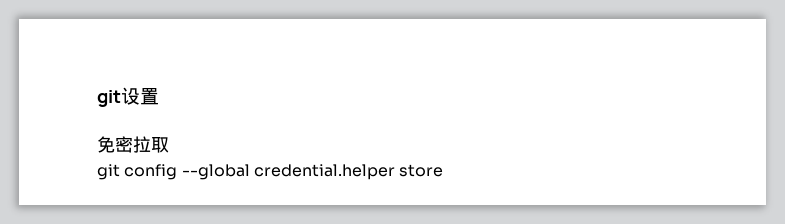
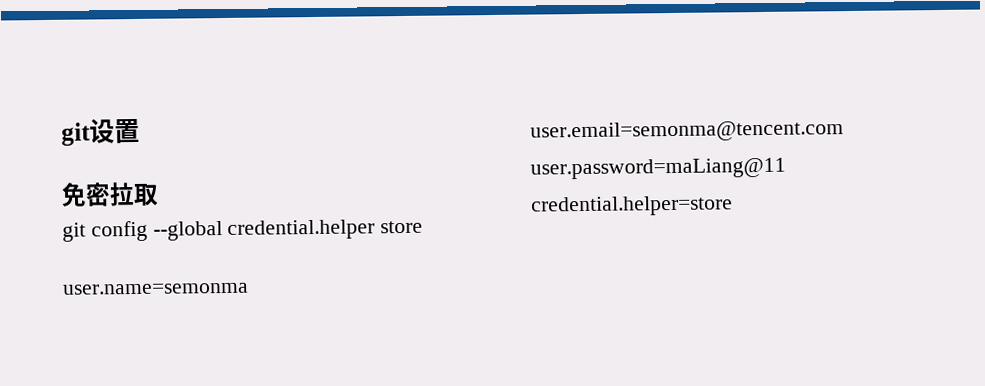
(444, 170) none -> [62,282,249,295] [530,120,844,143] [530,157,786,180] [531,195,733,217] // user.name=semonma user.email=semonma@tencent.com user.password=maLiang@11 credential.helper=store

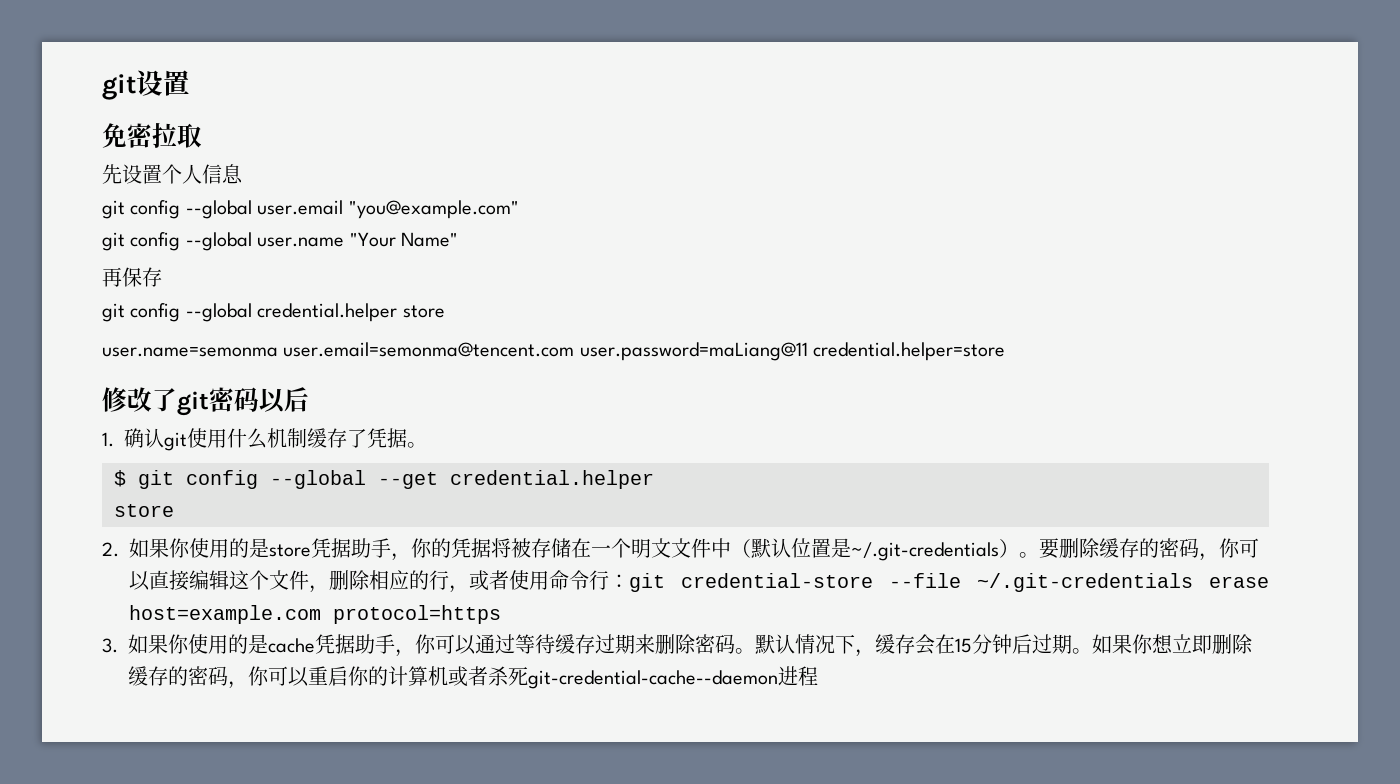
(159, 195) none -> [102,164,243,184] [102,200,519,219] [102,232,458,251] [102,267,162,287] // 先设置个人信息 // git config --global user.email "you@example.com" // git config --global user.name "Your Name" // 再保存
(733, 206) none -> [102,387,309,416] [102,428,428,451] [114,470,654,489] [114,504,174,517] [102,538,1259,561] [129,570,1269,593] [129,605,501,624] [102,634,1253,657] [128,666,818,689] // 修改了git密码以后 // 1.确认git使用什么机制缓存了凭据。 // $ git config --global --get credential.helper // store // 2.如果你使用的是store凭据助手，你的凭据将被存储在一个明文文件中（默认位置是~/.git-credentials）。要删除缓存的密码，你可以直接编辑这个文件，删除相应的行，或者使用命令行：git credential-store --file ~/.git-credentials erase host=example.com protocol=https // 3.如果你使用的是cache凭据助手，你可以通过等待缓存过期来删除密码。默认情况下，缓存会在15分钟后过期。如果你想立即删除缓存的密码，你可以重启你的计算机或者杀死git-credential-cache--daemon进程

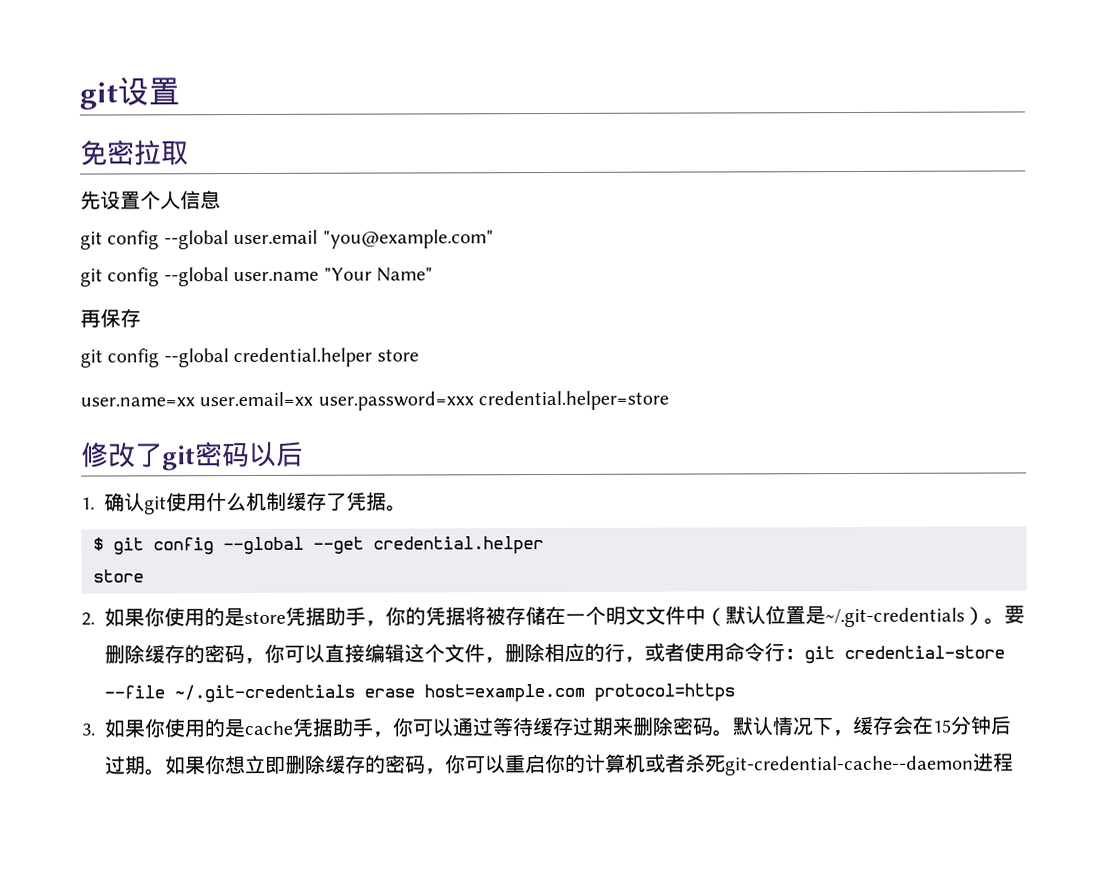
[102,342,808,361] user.name=semonma user.email=semonma@tencent.com user.password=maLiang@11 -> [80,391,474,411] user.name=xx user.email=xx user.password=xxx

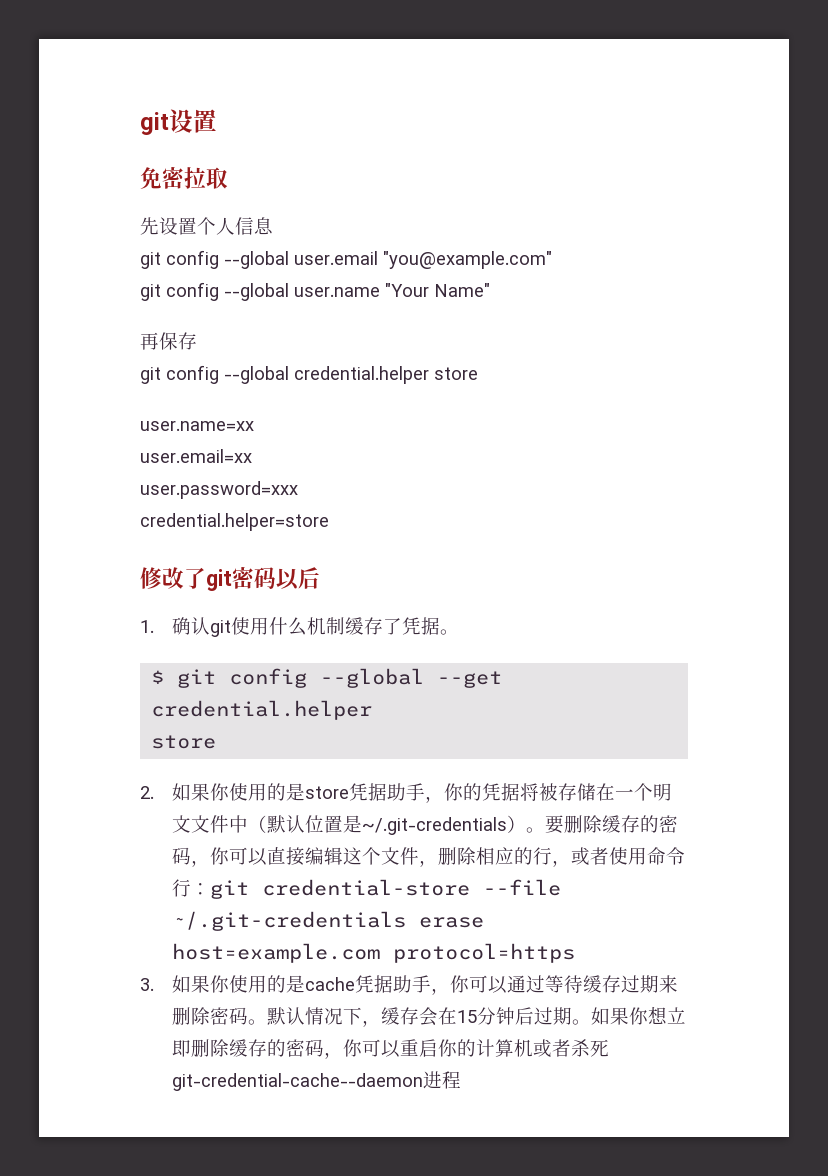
(195, 402) none -> (254, 426) //
(314, 399) none -> (252, 456) //
(474, 401) none -> (298, 490) //

